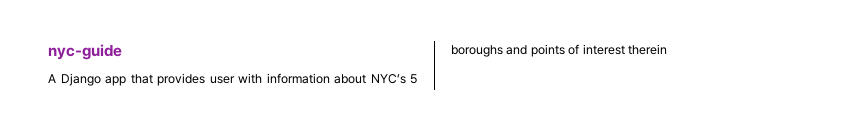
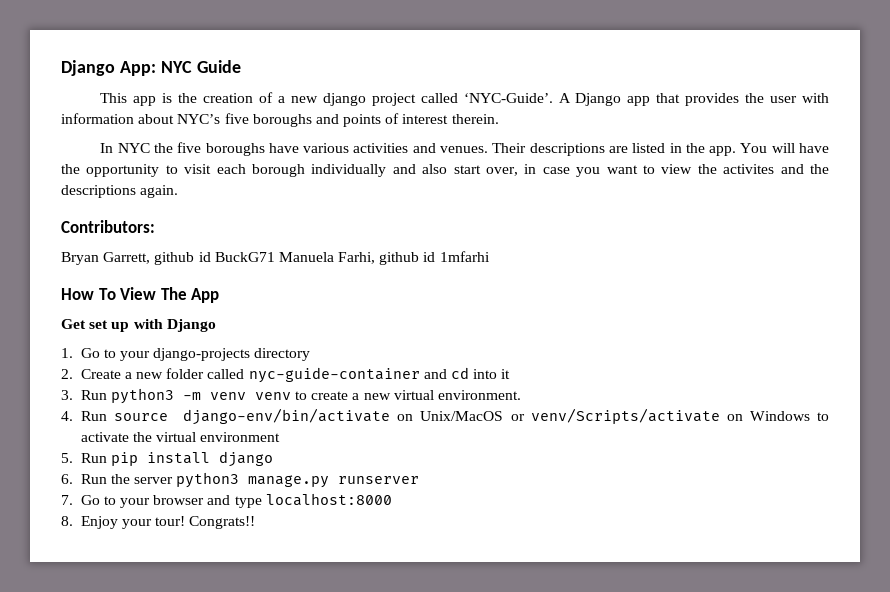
[48,44,122,60] nyc-guide // -> [61,60,241,76] [100,92,553,106] Django App: NYC Guide // This app is the creation of a new django project called ‘NYC-Guide’.
(205, 79) none -> [745,93,765,103] the
[410,74,417,84] 5 -> [224,113,249,124] five
[627,44,667,55] therein -> [451,114,499,124] [100,142,830,156] [61,164,829,177] [61,185,179,198] [61,220,155,233] [61,251,490,265] [61,287,220,303] [61,319,216,332] [61,348,311,361] [61,367,511,383] [61,388,522,404] [61,408,829,425] [80,432,281,442] [61,451,273,467] [61,472,420,488] [61,493,392,508] [61,516,256,529] therein. // In NYC the five boroughs have various activities and venues. Their descriptions are listed in the app. You will have the opportunity to visit each borough individually and also start over, in case you want to view the activites and the descriptions again. // Contributors: // Bryan Garrett, github id BuckG71 Manuela Farhi, github id 1mfarhi // How To View The App // Get set up with Django // 1. Go to your django-projects directory // 2. Create a new folder called nyc-guide-container and cd into it // 3. Run python3 -m venv venv to create a new virtual environment. // 4. Run source django-env/bin/activate on Unix/MacOS or venv/Scripts/activate on Windows to activate the virtual environment // 5. Run pip install django // 6. Run the server python3 manage.py runserver // 7. Go to your browser and type localhost:8000 // 8. Enjoy your tour! Congrats!!

